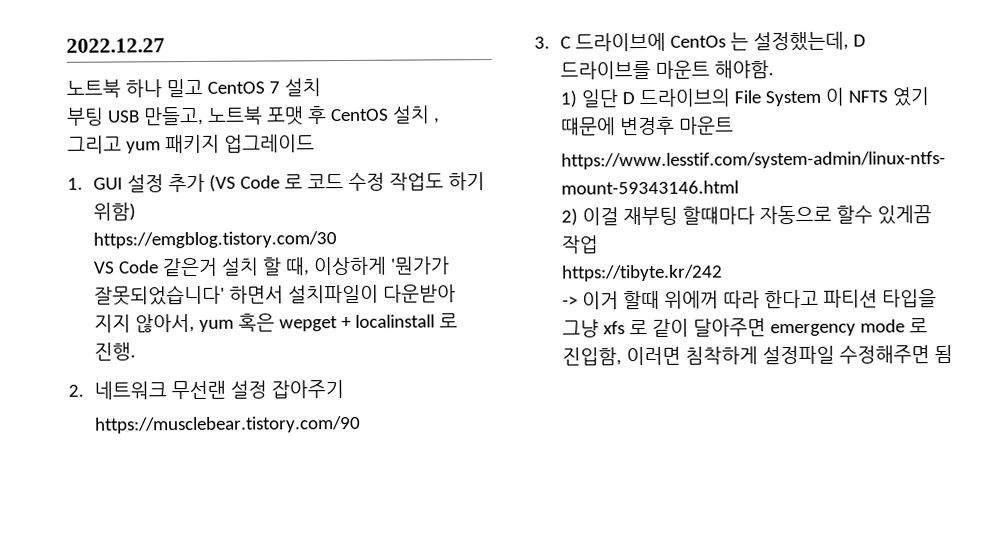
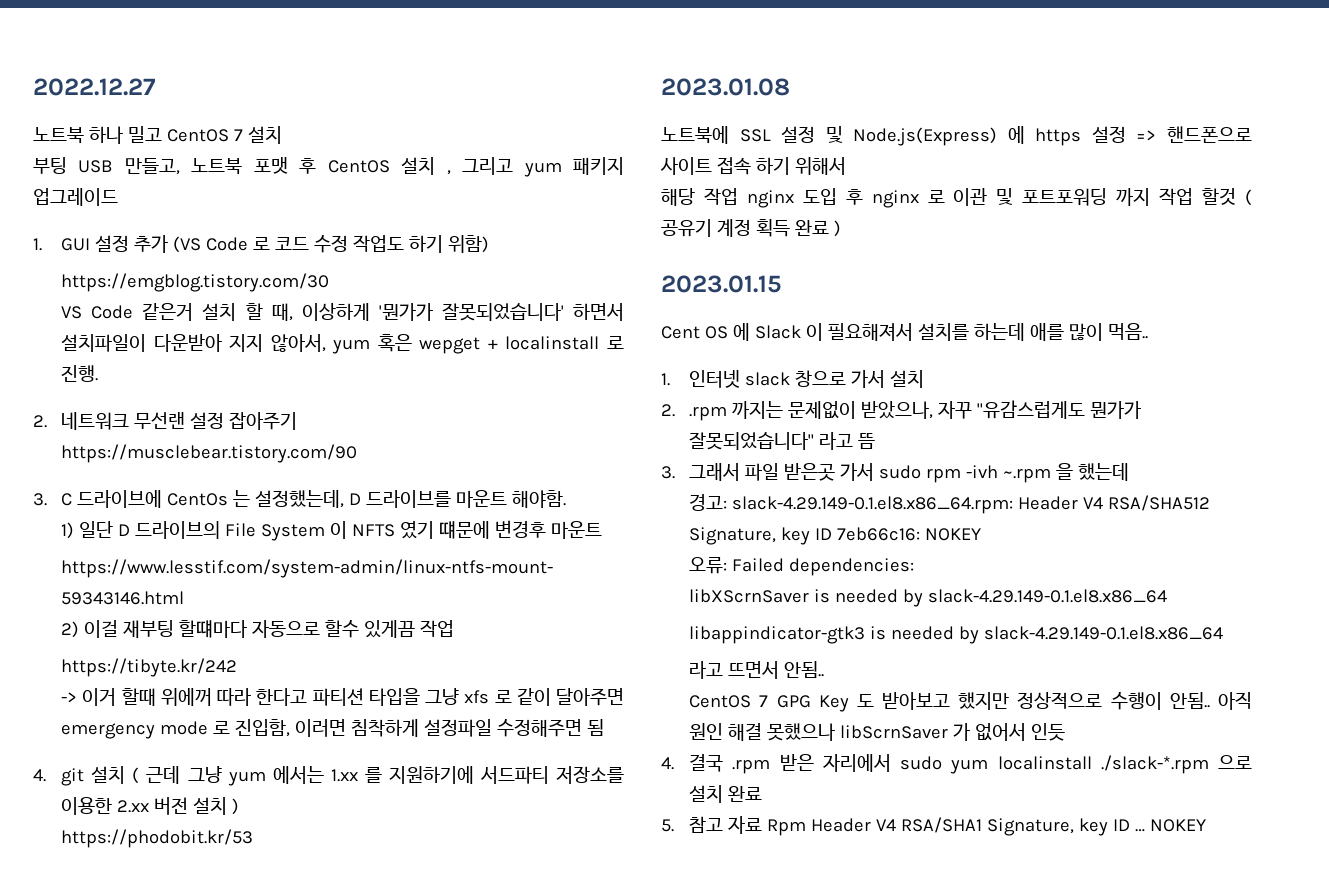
(954, 354) none -> [33,766,624,786] [61,797,240,815] [61,829,254,848] [661,78,790,96] [661,126,1252,146] [660,157,846,175] [661,188,1252,208] [661,219,841,237] [661,275,782,293] [661,323,1148,341] [661,370,925,388] [661,400,1142,421] [689,432,876,450] [661,463,1130,483] [689,494,1211,514] [689,527,982,545] [689,557,915,576] [689,589,1168,607] [689,626,1224,644] [689,661,825,679] [689,692,1252,712] [689,723,1066,741] [661,754,1252,774] [689,785,763,803] [661,816,1207,836] // 4. git 설치 ( 근데 그냥 yum 에서는 1.xx 를 지원하기에 서드파티 저장소를 이용한 2.xx 버전 설치 ) // https://phodobit.kr/53 // 2023.01.08 // 노트북에 SSL 설정 및 Node.js(Express) 에 https 설정 => 핸드폰으로 사이트 접속 하기 위해서 // 해당 작업 nginx 도입 후 nginx 로 이관 및 포트포워딩 까지 작업 할것 ( 공유기 계정 획득 완료 ) // 2023.01.15 // Cent OS 에 Slack 이 필요해져서 설치를 하는데 애를 많이 먹음.. // 1. 인터넷 slack 창으로 가서 설치 // 2. .rpm 까지는 문제없이 받았으나, 자꾸 "유감스럽게도 뭔가가 잘못되었습니다" 라고 뜸 // 3. 그래서 파일 받은곳 가서 sudo rpm -ivh ~.rpm 을 했는데 // 경고: slack-4.29.149-0.1.el8.x86_64.rpm: Header V4 RSA/SHA512 Signature, key ID 7eb66c16: NOKEY // 오류: Failed dependencies: // libXScrnSaver is needed by slack-4.29.149-0.1.el8.x86_64 // libappindicator-gtk3 is needed by slack-4.29.149-0.1.el8.x86_64 // 라고 뜨면서 안됨.. // CentOS 7 GPG Key 도 받아보고 했지만 정상적으로 수행이 안됨.. 아직 원인 해결 못했으나 libScrnSaver 가 없어서 인듯 // 4. 결국 .rpm 받은 자리에서 sudo yum localinstall ./slack-*.rpm 으로 설치 완료 // 5. 참고 자료 Rpm Header V4 RSA/SHA1 Signature, key ID … NOKEY

